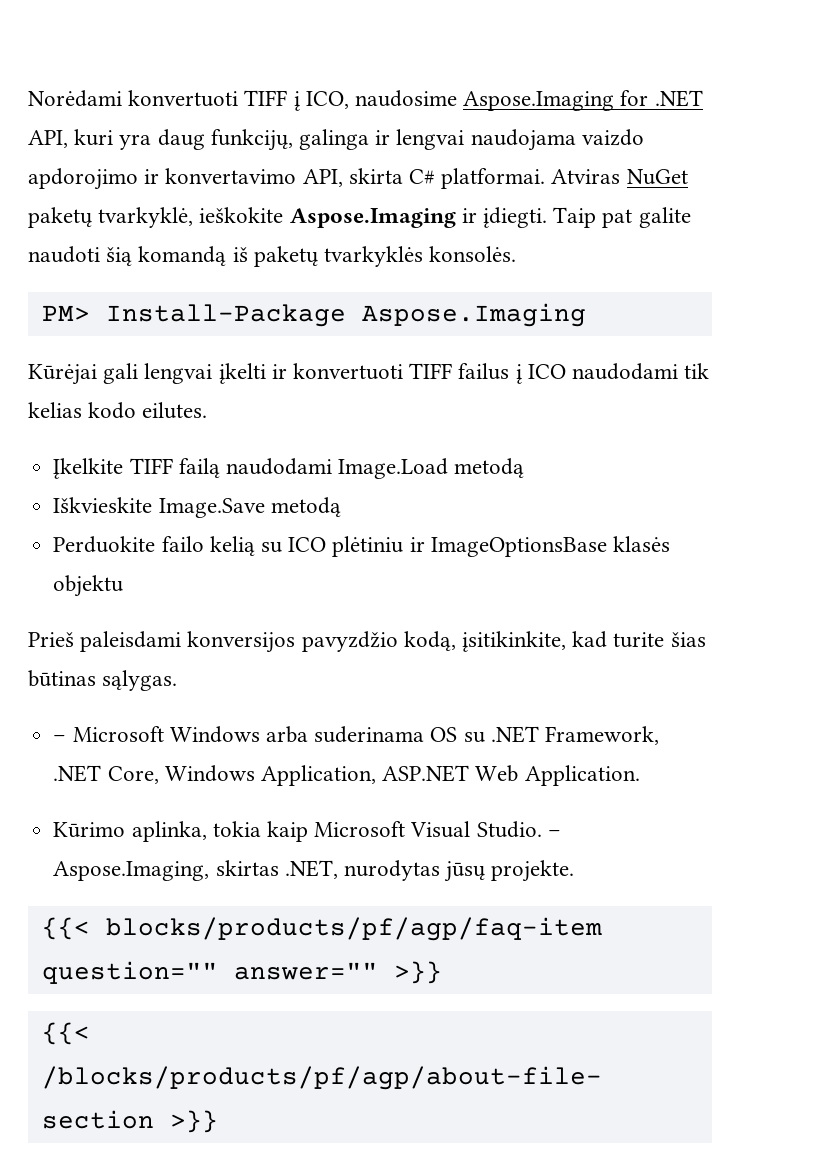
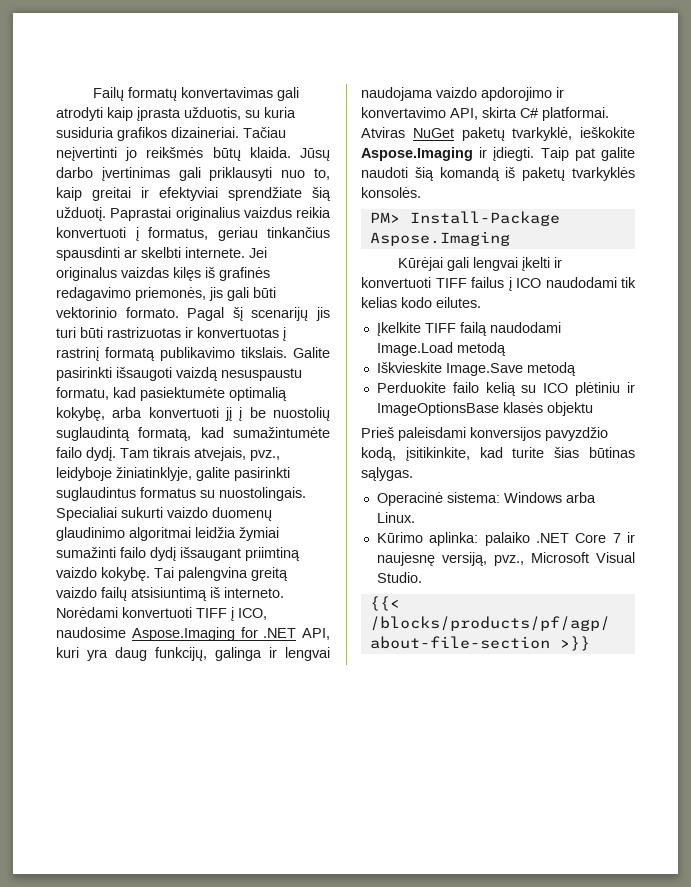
(28, 98) none -> [92,87,299,101] [56,107,296,121] [56,127,286,141] [56,147,330,161] [56,167,330,181] [56,187,331,201] [56,207,331,221] [56,227,330,241] [56,247,267,261] [56,267,270,281] [56,287,276,301] [56,307,330,321] [56,327,286,341] [56,347,330,361] [56,367,302,381] [56,387,287,401] [56,407,331,421] [56,427,330,441] [56,447,280,461] [56,467,290,481] [56,487,306,501] [56,507,272,521] [56,527,279,541] [56,547,300,561] [56,567,288,581] [56,587,284,601] Failų formatų konvertavimas gali atrodyti kaip įprasta užduotis, su kuria susiduria grafikos dizaineriai. Tačiau neįvertinti jo reikšmės būtų klaida. Jūsų darbo įvertinimas gali priklausyti nuo to, kaip greitai ir efektyviai sprendžiate šią užduotį. Paprastai originalius vaizdus reikia konvertuoti į formatus, geriau tinkančius spausdinti ar skelbti internete. Jei originalus vaizdas kilęs iš grafinės redagavimo priemonės, jis gali būti vektorinio formato. Pagal šį scenarijų jis turi būti rastrizuotas ir konvertuotas į rastrinį formatą publikavimo tikslais. Galite pasirinkti išsaugoti vaizdą nesuspaustu formatu, kad pasiektumėte optimalią kokybę, arba konvertuoti jį į be nuostolių suglaudintą formatą, kad sumažintumėte failo dydį. Tam tikrais atvejais, pvz., leidyboje žiniatinklyje, galite pasirinkti suglaudintus formatus su nuostolingais. Specialiai sukurti vaizdo duomenų glaudinimo algoritmai leidžia žymiai sumažinti failo dydį išsaugant priimtiną vaizdo kokybę. Tai palengvina greitą vaizdo failų atsisiuntimą iš interneto.
[53,726,659,745] [53,765,640,786] [53,821,561,842] [53,860,575,882] [41,917,602,941] [41,961,442,984] – Microsoft Windows arba suderinama OS su .NET Framework, .NET Core, Windows Application, ASP.NET Web Application. // Kūrimo aplinka, tokia kaip Microsoft Visual Studio. – Aspose.Imaging, skirtas .NET, nurodytas jūsų projekte. // {{< blocks/products/pf/agp/faq-item question="" answer="" >}} -> [376,492,596,506] [376,512,415,523] [376,532,635,546] [376,552,635,566] [376,572,422,583] Operacinė sistema: Windows arba Linux. // Kūrimo aplinka: palaiko .NET Core 7 ir naujesnę versiją, pvz., Microsoft Visual Studio.

